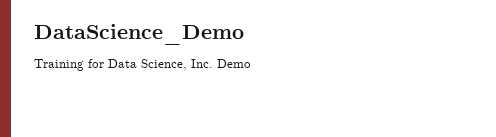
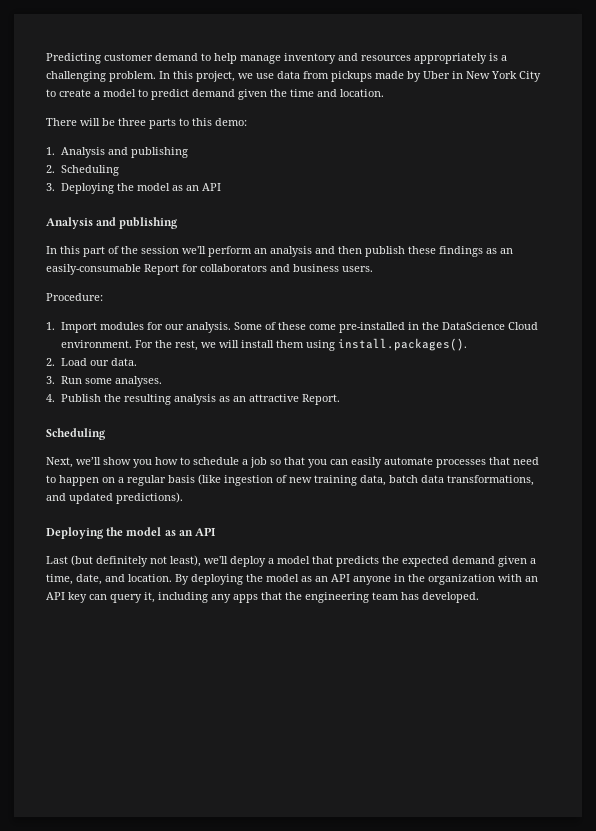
[34,24,244,45] [34,59,251,71] DataScience_Demo // Training for Data Science, Inc. Demo -> [46,53,507,64] [46,71,541,82] [46,89,384,100] [46,118,247,129] [46,147,188,158] [46,165,119,176] [46,183,221,194] [46,217,179,229] [46,246,513,257] [46,264,373,275] [46,293,103,301] [46,322,538,333] [60,338,467,351] [46,358,137,366] [46,376,162,387] [46,394,340,405] [46,428,106,440] [46,457,539,468] [46,474,534,486] [46,492,183,504] [46,527,217,539] [46,555,536,567] [46,574,538,585] [46,592,479,603] Predicting customer demand to help manage inventory and resources appropriately is a challenging problem. In this project, we use data from pickups made by Uber in New York City to create a model to predict demand given the time and location. // There will be three parts to this demo: // 1. Analysis and publishing // 2. Scheduling // 3. Deploying the model as an API // Analysis and publishing // In this part of the session we'll perform an analysis and then publish these findings as an easily-consumable Report for collaborators and business users. // Procedure: // 1. Import modules for our analysis. Some of these come pre-installed in the DataScience Cloud environment. For the rest, we will install them using install.packages(). // 2. Load our data. // 3. Run some analyses. // 4. Publish the resulting analysis as an attractive Report. // Scheduling // Next, we’ll show you how to schedule a job so that you can easily automate processes that need to happen on a regular basis (like ingestion of new training data, batch data transformations, and updated predictions). // Deploying the model as an API // Last (but definitely not least), we'll deploy a model that predicts the expected demand given a time, date, and location. By deploying the model as an API anyone in the organization with an API key can query it, including any apps that the engineering team has developed.

